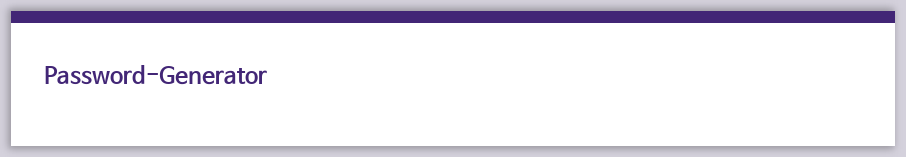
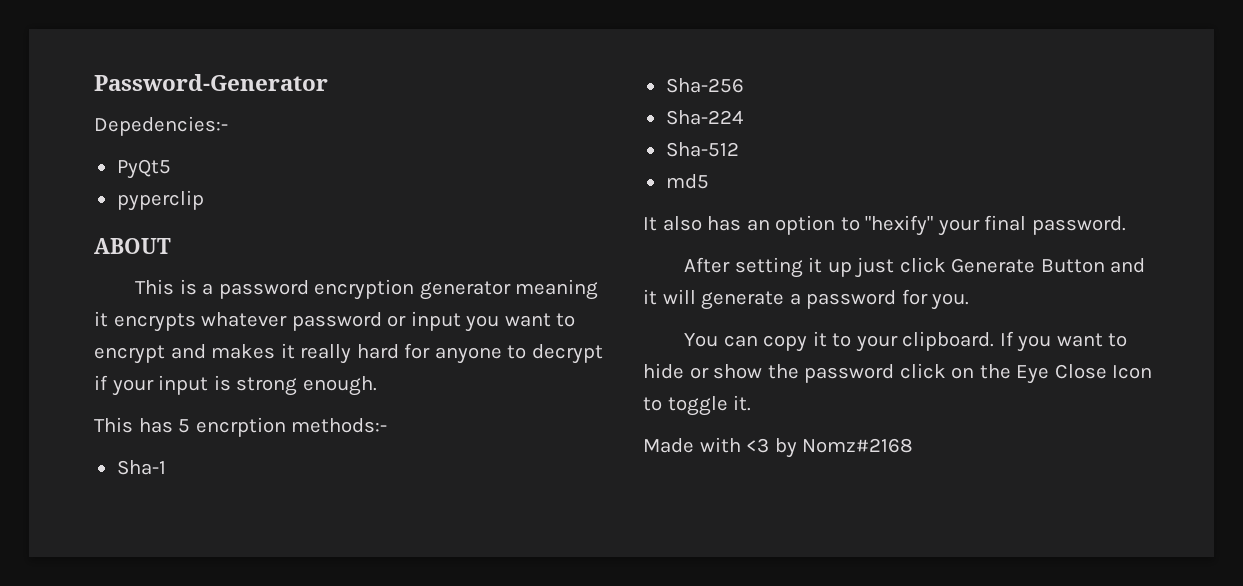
(267, 75) none -> [94,116,228,136] [116,159,171,179] [116,190,204,211] [94,238,171,254] [135,279,599,300] [94,311,576,332] [94,343,603,364] [94,375,377,396] [94,417,388,437] [116,460,166,475] [665,78,744,93] [665,110,743,125] [665,142,739,157] [665,174,709,189] [643,215,1126,236] [684,257,1146,278] [643,289,970,310] [684,331,1128,352] [643,363,1153,384] [643,395,752,416] [643,437,914,458] // Depedencies:- // PyQt5 // pyperclip // ABOUT // This is a password encryption generator meaning it encrypts whatever password or input you want to encrypt and makes it really hard for anyone to decrypt if your input is strong enough. // This has 5 encrption methods:- // Sha-1 // Sha-256 // Sha-224 // Sha-512 // md5 // It also has an option to "hexify" your final password. // After setting it up just click Generate Button and it will generate a password for you. // You can copy it to your clipboard. If you want to hide or show the password click on the Eye Close Icon to toggle it. // Made with <3 by Nomz#2168

